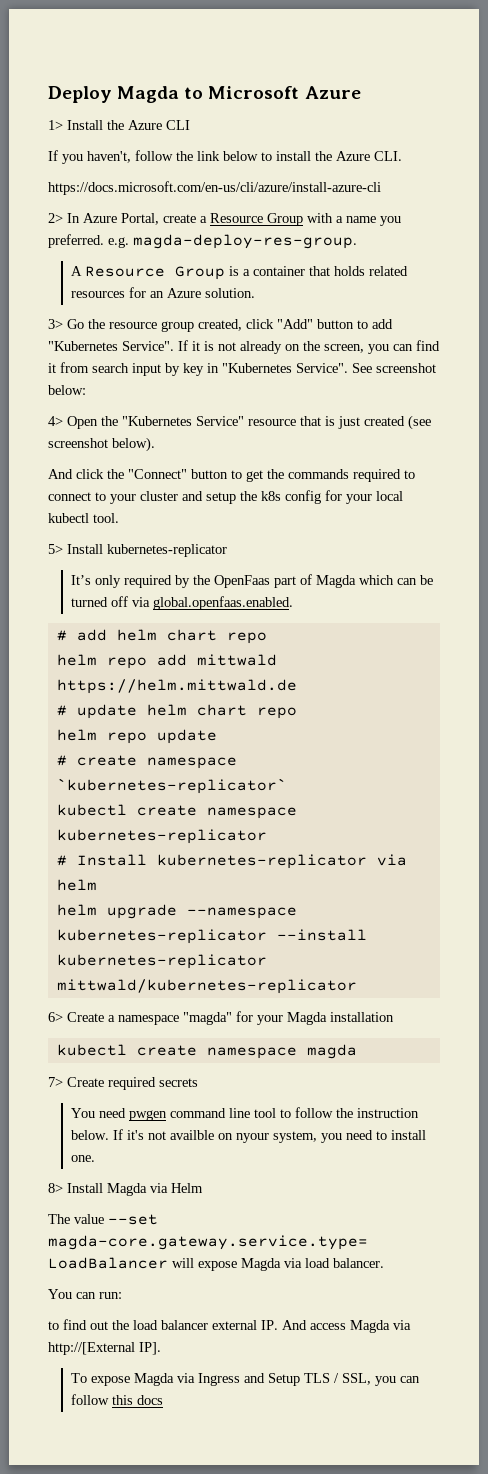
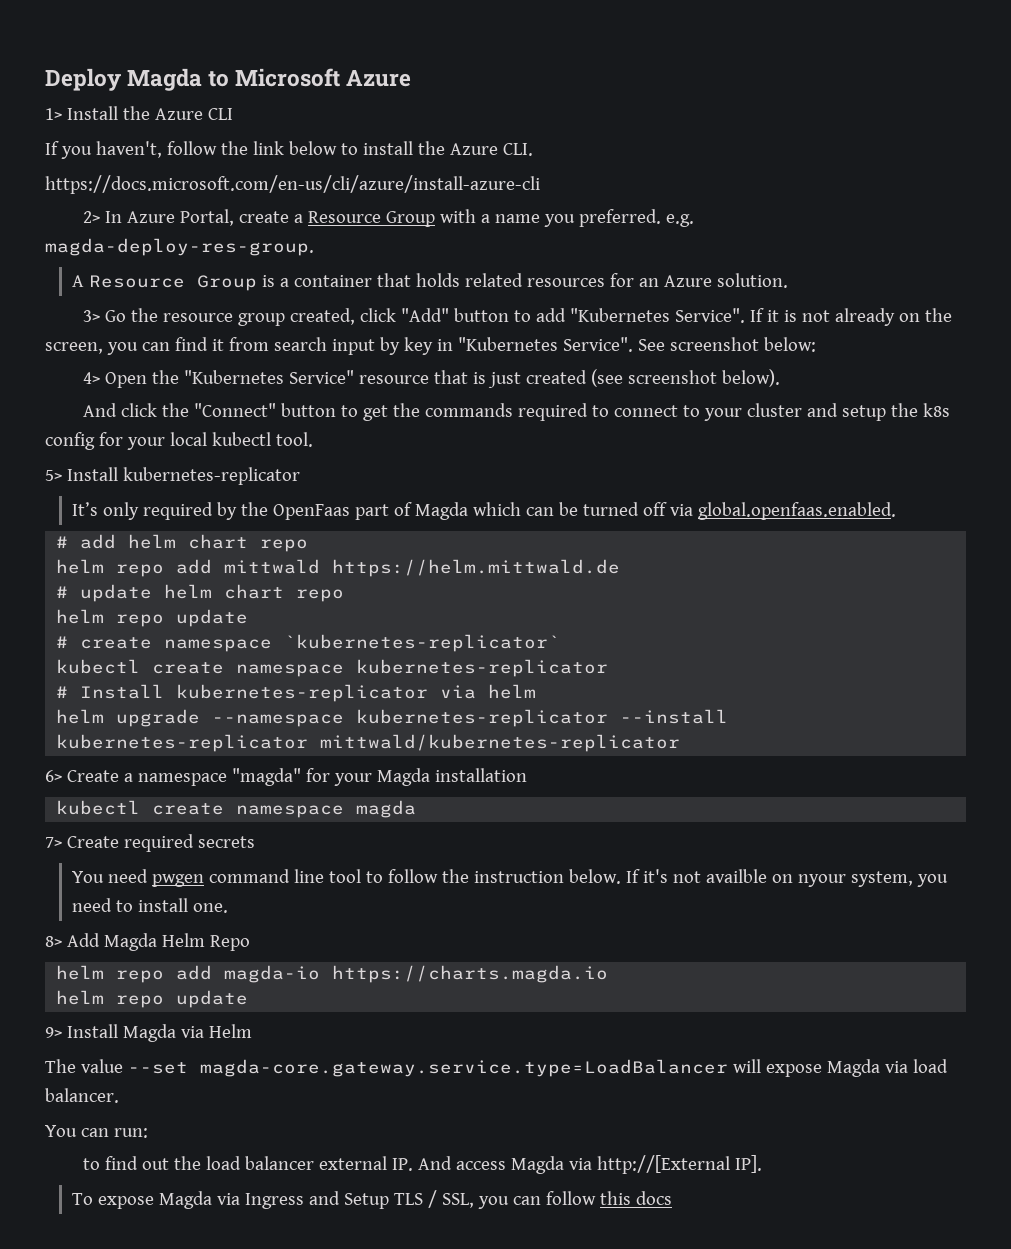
(63, 1188) none -> [66,933,250,951] [56,965,609,983] [56,990,249,1008] [45,1027,62,1038] Add Magda Helm Repo // helm repo add magda-io https://charts.magda.io // helm repo update // 9>

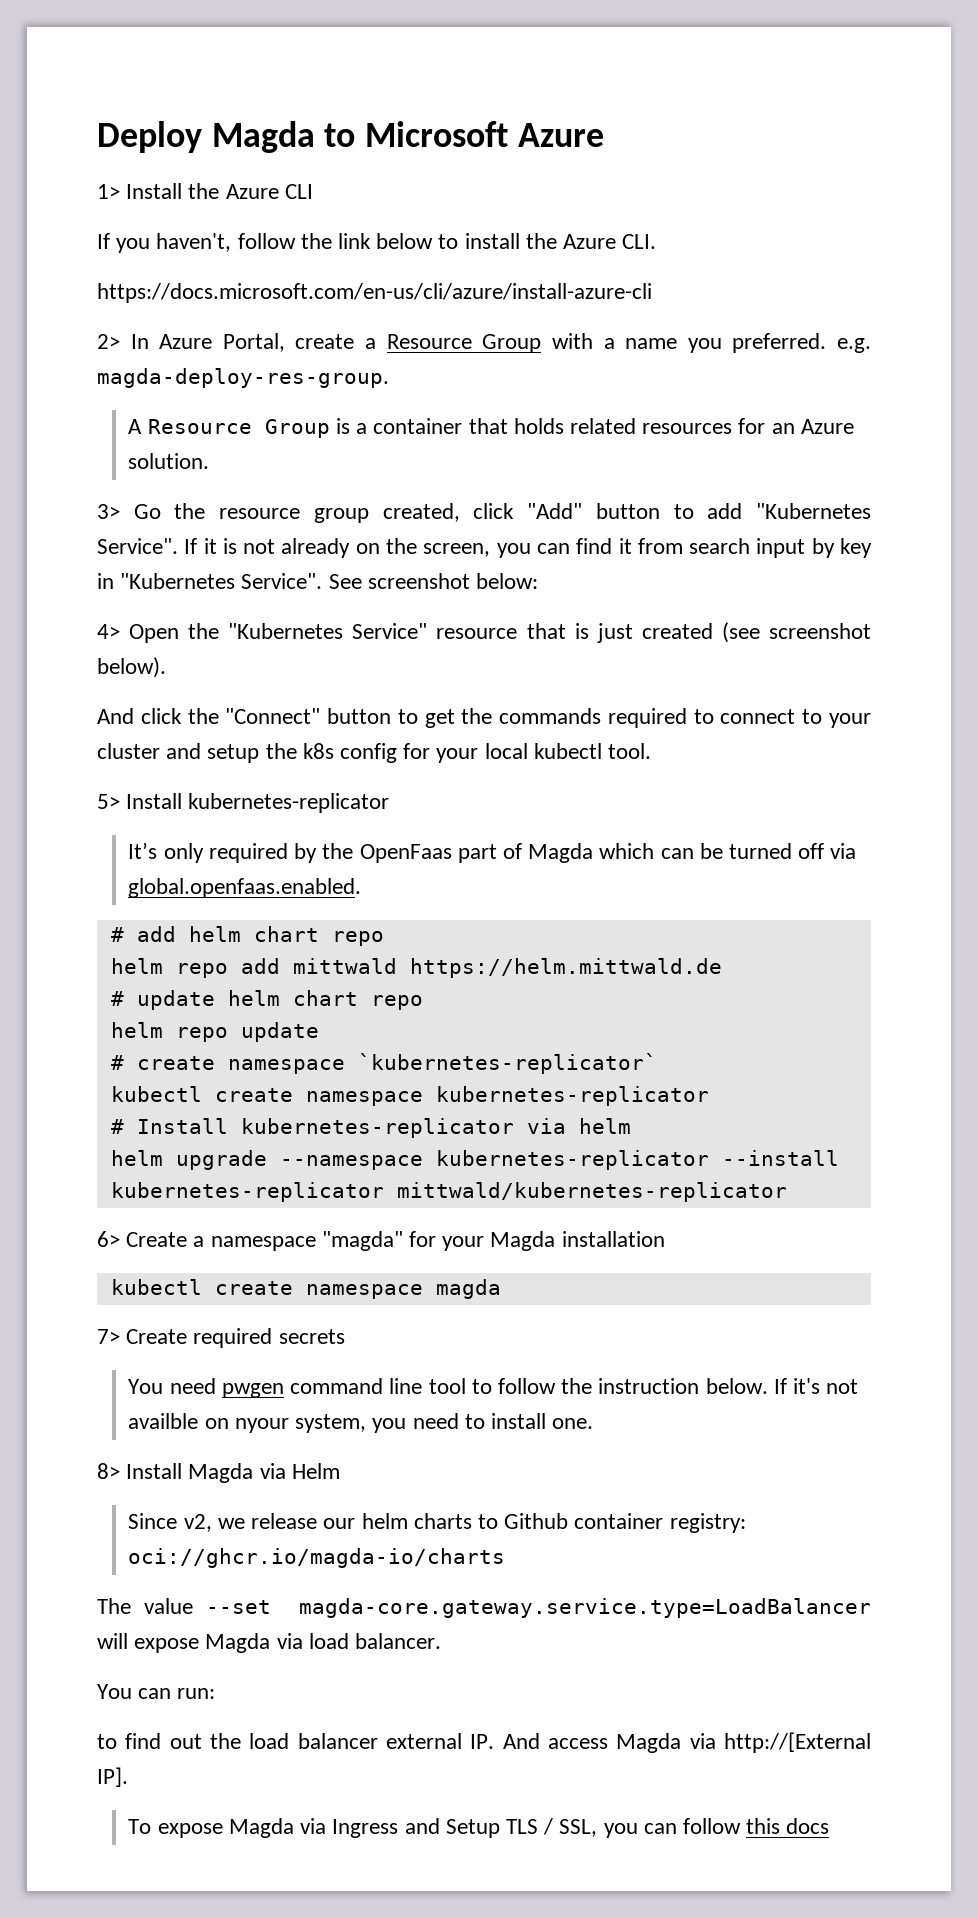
[66,933,250,951] [56,965,609,983] [56,990,249,1008] [45,1024,252,1042] Add Magda Helm Repo // helm repo add magda-io https://charts.magda.io // helm repo update // 9> Install Magda via Helm -> [126,1463,340,1483] [128,1513,746,1533] [128,1548,506,1568] Install Magda via Helm // Since v2, we release our helm charts to Github container registry: oci://ghcr.io/magda-io/charts

